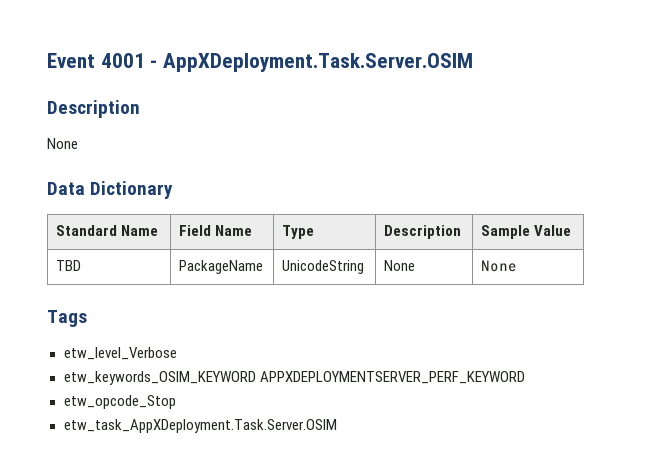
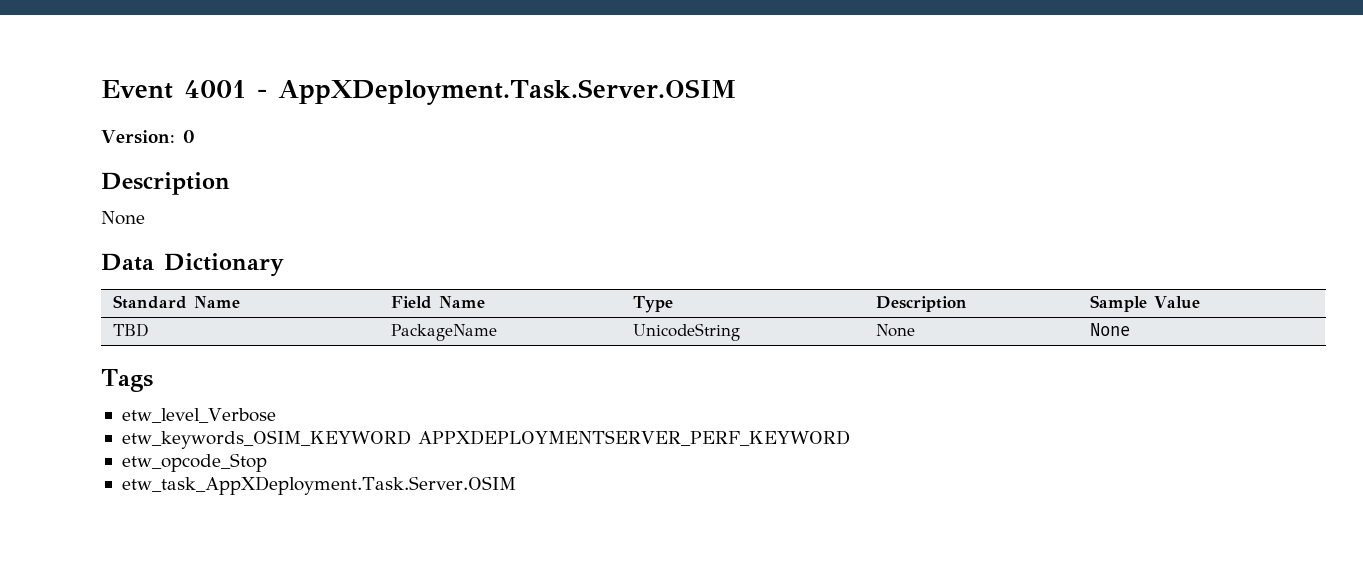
(474, 62) none -> [101,130,195,144] // Version: 0

